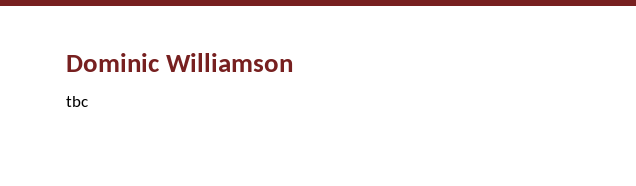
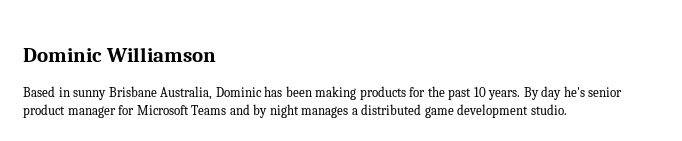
[66,96,88,107] tbc -> [23,86,623,100] [23,104,567,118] Based in sunny Brisbane Australia, Dominic has been making products for the past 10 years. By day he's senior product manager for Microsoft Teams and by night manages a distributed game development studio.

